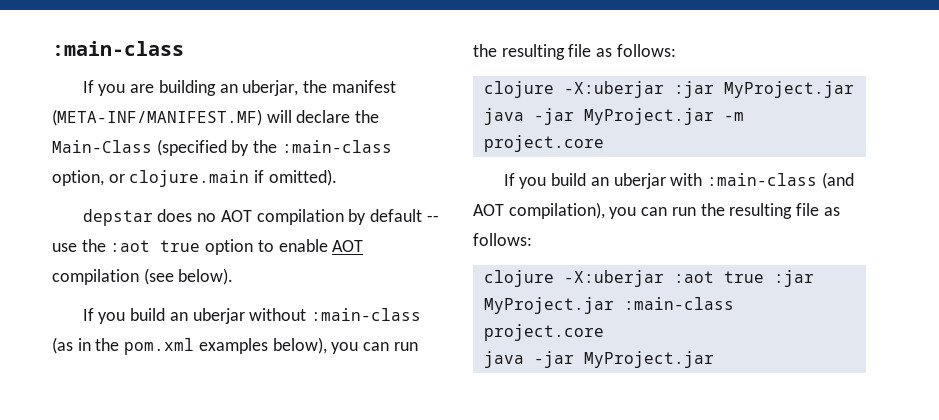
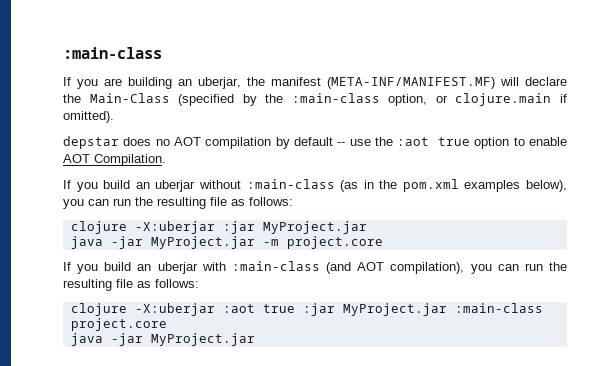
[52,268,234,285] compilation (see below). -> [94,154,166,166] Compilation.

